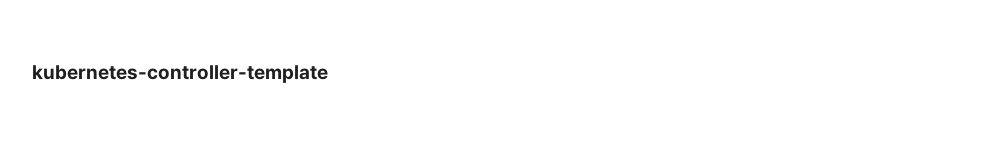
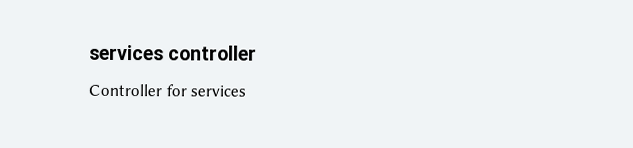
[32,65,328,83] kubernetes-controller-template -> [89,44,258,61] [88,83,247,97] services controller // Controller for services

